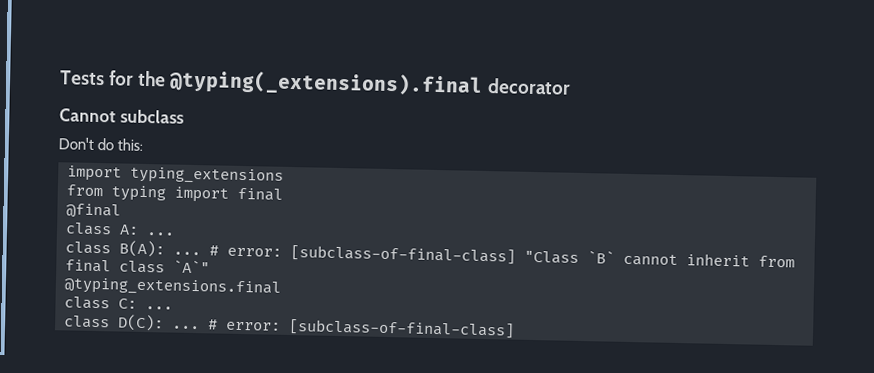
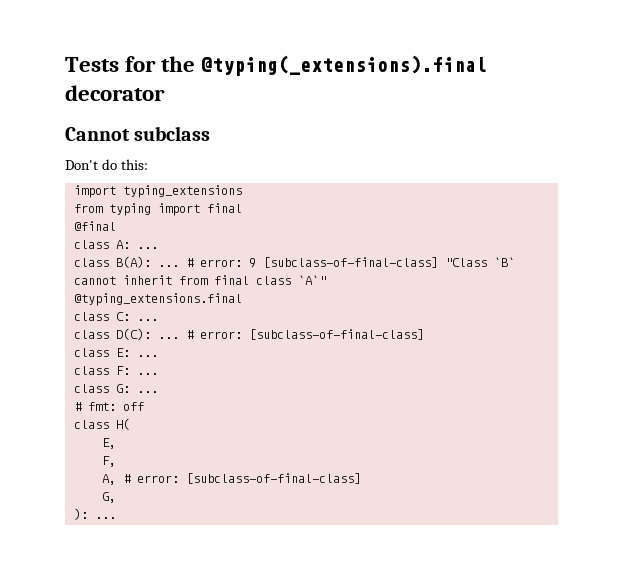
(282, 252) none -> [248,258,256,268] 9
(515, 328) none -> [73,348,158,357] [73,366,158,375] [73,384,158,393] [73,402,144,411] [73,418,130,430] [101,438,116,449] [101,456,116,467] [101,473,361,485] [101,492,116,503] [73,508,116,520] // class E: ... // class F: ... // class G: ... // # fmt: off // class H( // E, // F, // A, # error: [subclass-of-final-class] // G, // ): ...

